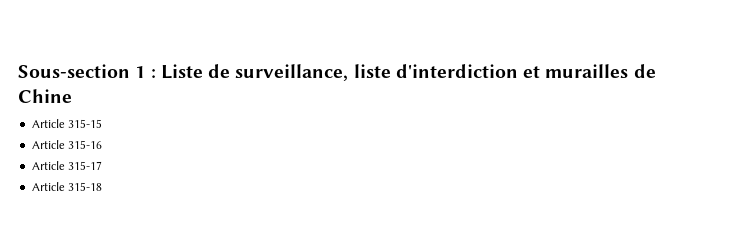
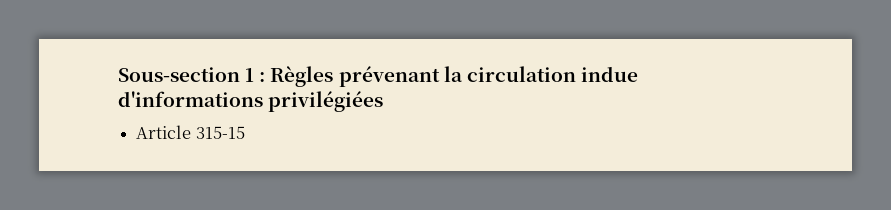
[160,64,656,81] [18,89,72,103] [31,119,103,128] [31,140,103,149] [31,161,103,170] [31,182,103,191] Liste de surveillance, liste d'interdiction et murailles de Chine // Article 315-15 // Article 315-16 // Article 315-17 // Article 315-18 -> [270,66,638,87] [118,91,384,112] [136,125,245,139] Règles prévenant la circulation indue d'informations privilégiées // Article 315-15

